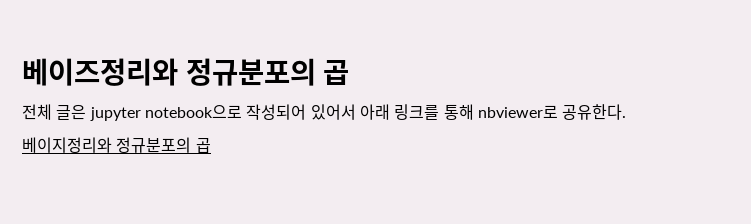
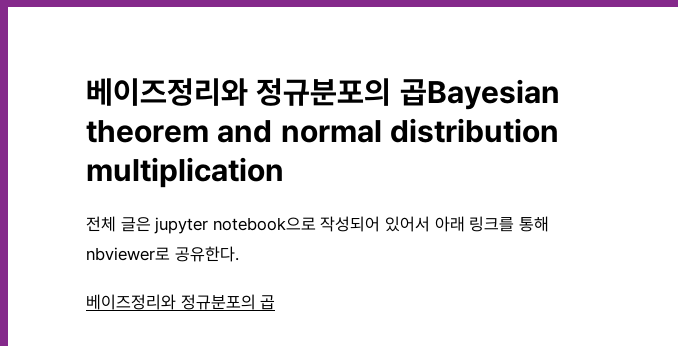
[22,58,350,86] 베이즈정리와 정규분포의 곱 -> [86,78,560,110] [86,118,560,143] [86,157,284,188] 베이즈정리와 정규분포의 곱Bayesian theorem and normal distribution multiplication
[22,137,112,153] 베이지정리와 -> [86,294,176,310] 베이즈정리와

